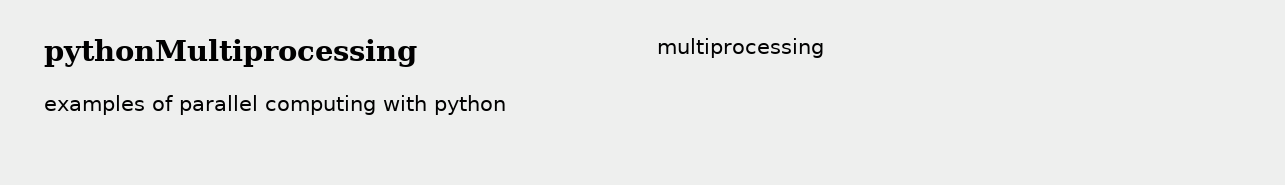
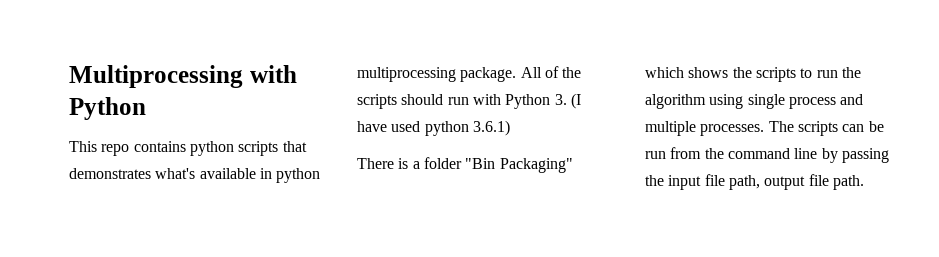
[44,39,417,67] [44,95,506,115] [657,38,824,58] pythonMultiprocessing // examples of parallel computing with python multiprocessing -> [69,65,297,88] [69,97,146,120] [69,141,307,156] [69,168,321,183] [357,66,582,82] [357,93,581,109] [357,120,510,136] [357,157,573,173] [645,67,861,82] [645,94,864,109] [645,121,884,136] [645,147,889,163] [645,174,864,190] Multiprocessing with Python // This repo contains python scripts that demonstrates what's available in python multiprocessing package. All of the scripts should run with Python 3. (I have used python 3.6.1) // There is a folder "Bin Packaging" which shows the scripts to run the algorithm using single process and multiple processes. The scripts can be run from the command line by passing the input file path, output file path.

